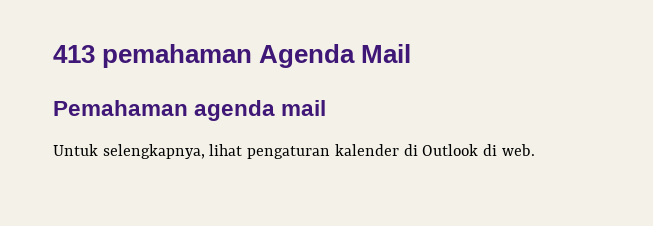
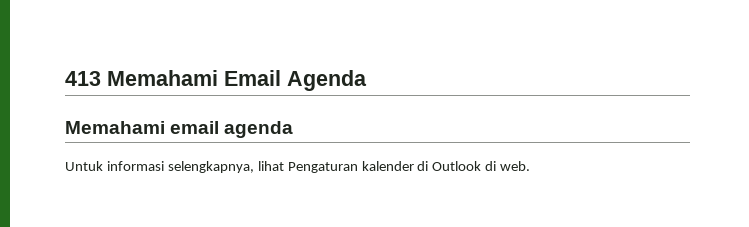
[102,44,253,68] pemahaman -> [107,70,281,86] Memahami Email
[361,44,412,63] [53,100,188,116] Mail // Pemahaman -> [65,121,220,134] // Memahami email
[281,100,327,116] mail -> (294, 129) none
(98, 150) none -> [106,161,164,171] informasi
[247,146,331,159] pengaturan -> [287,162,358,173] Pengaturan

